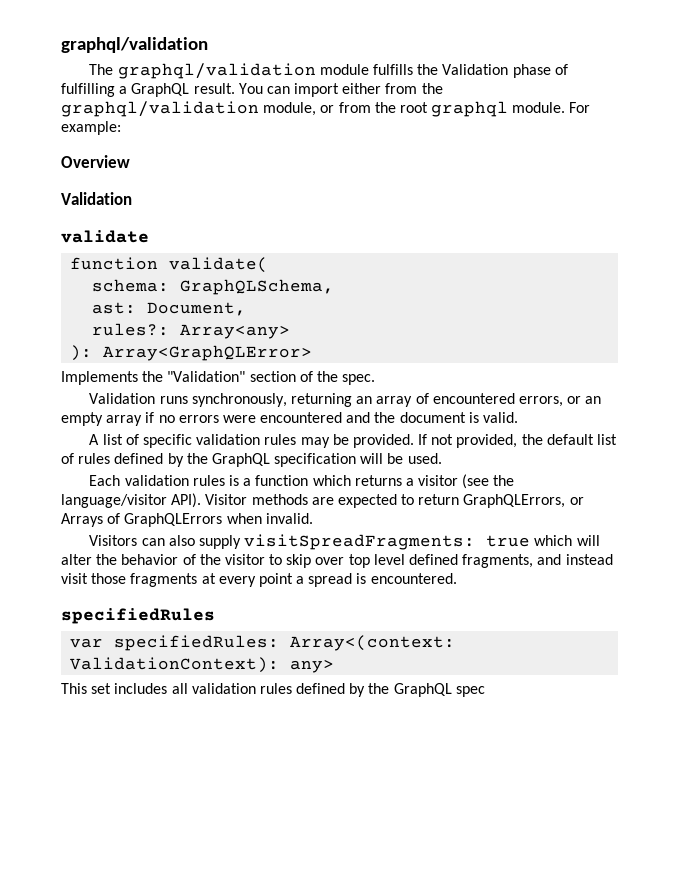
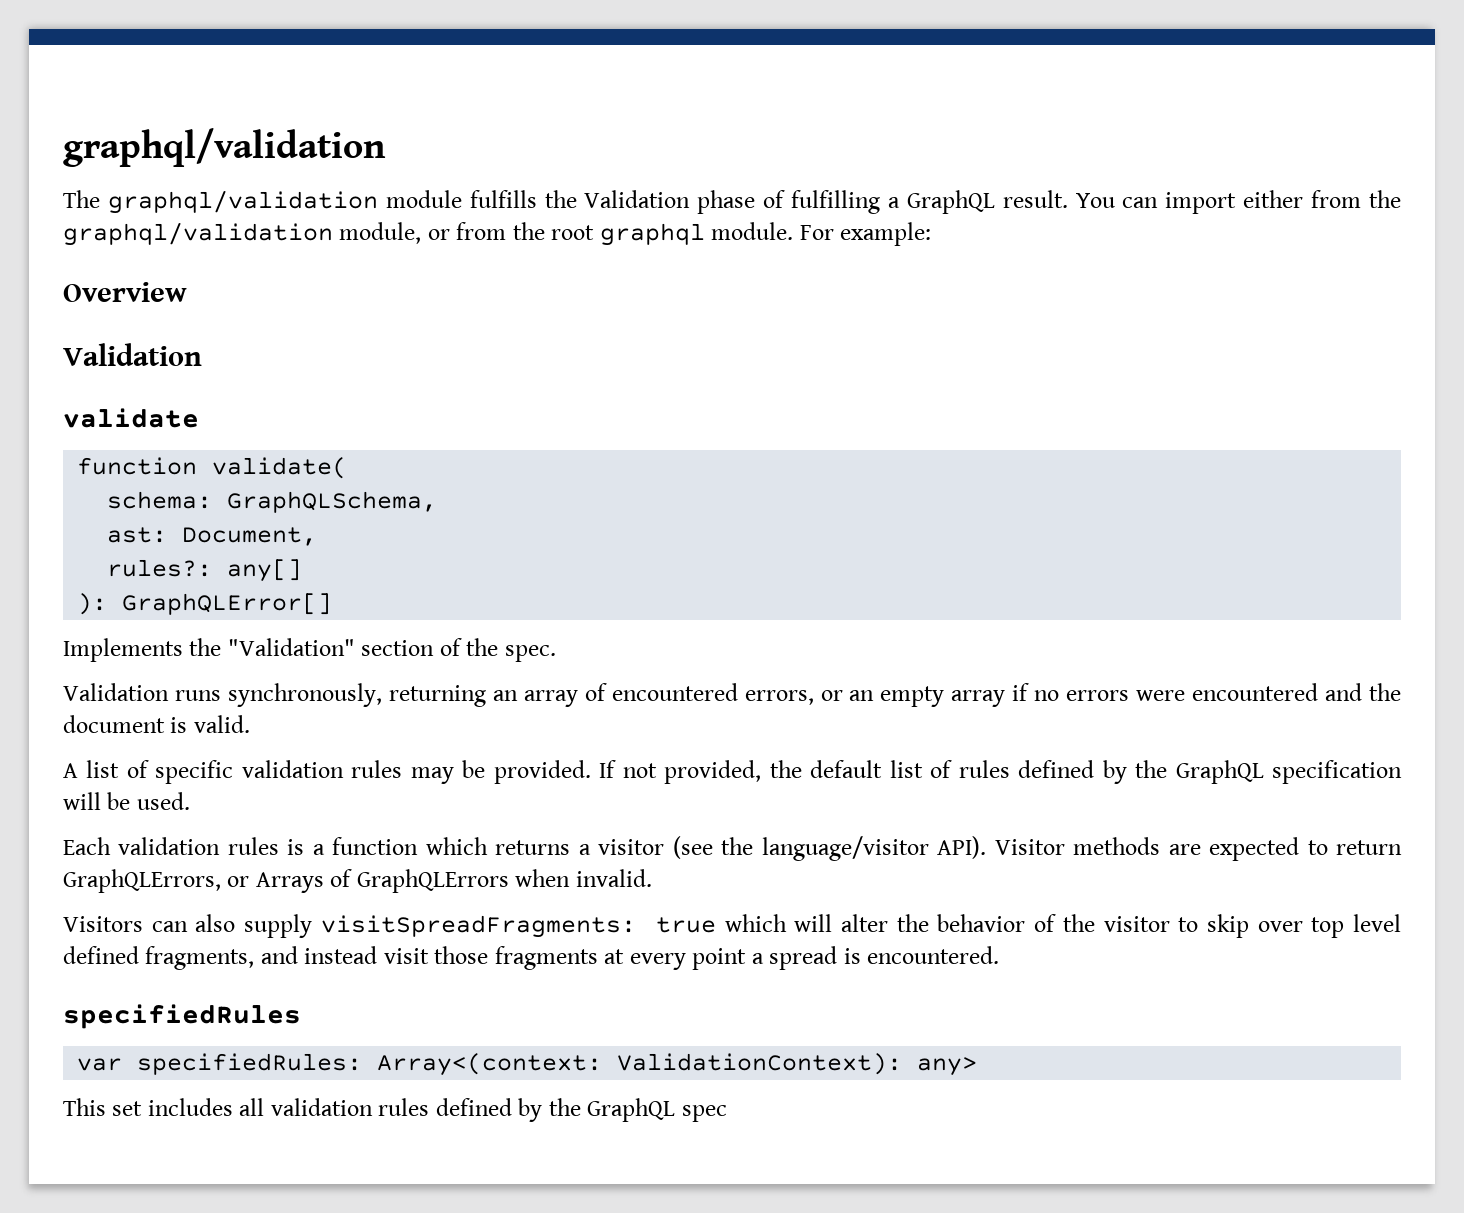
[180,324,291,339] Array<any> -> [227,559,303,582] any[]
[103,345,313,361] Array<GraphQLError> -> [122,593,333,615] GraphQLError[]

